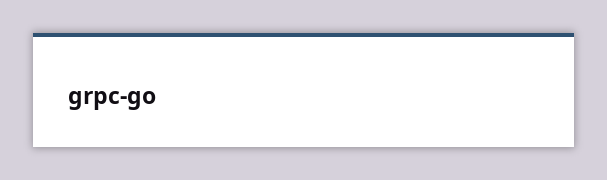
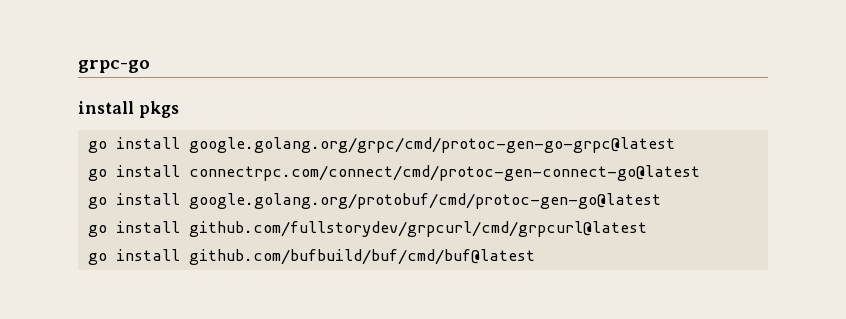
(156, 100) none -> [78,101,179,118] [87,137,675,153] [87,165,700,181] [87,193,661,209] [87,221,647,237] [87,249,535,265] // install pkgs // go install google.golang.org/grpc/cmd/protoc-gen-go-grpc@latest // go install connectrpc.com/connect/cmd/protoc-gen-connect-go@latest // go install google.golang.org/protobuf/cmd/protoc-gen-go@latest // go install github.com/fullstorydev/grpcurl/cmd/grpcurl@latest // go install github.com/bufbuild/buf/cmd/buf@latest

